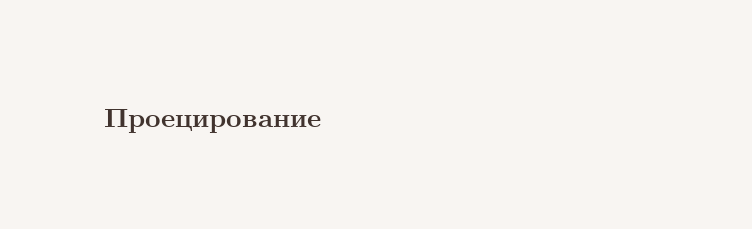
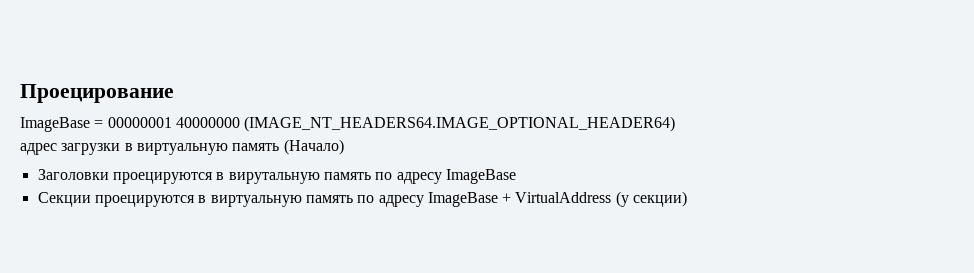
(321, 121) none -> [20,116,676,132] [20,139,344,155] [37,169,516,184] [37,191,688,207] // ImageBase = 00000001 40000000 (IMAGE_NT_HEADERS64.IMAGE_OPTIONAL_HEADER64) // адрес загрузки в виртуальную память (Начало) // Заголовки проецируются в вирутальную память по адресу ImageBase // Секции проецируются в виртуальную память по адресу ImageBase + VirtualAddress (у секции)

